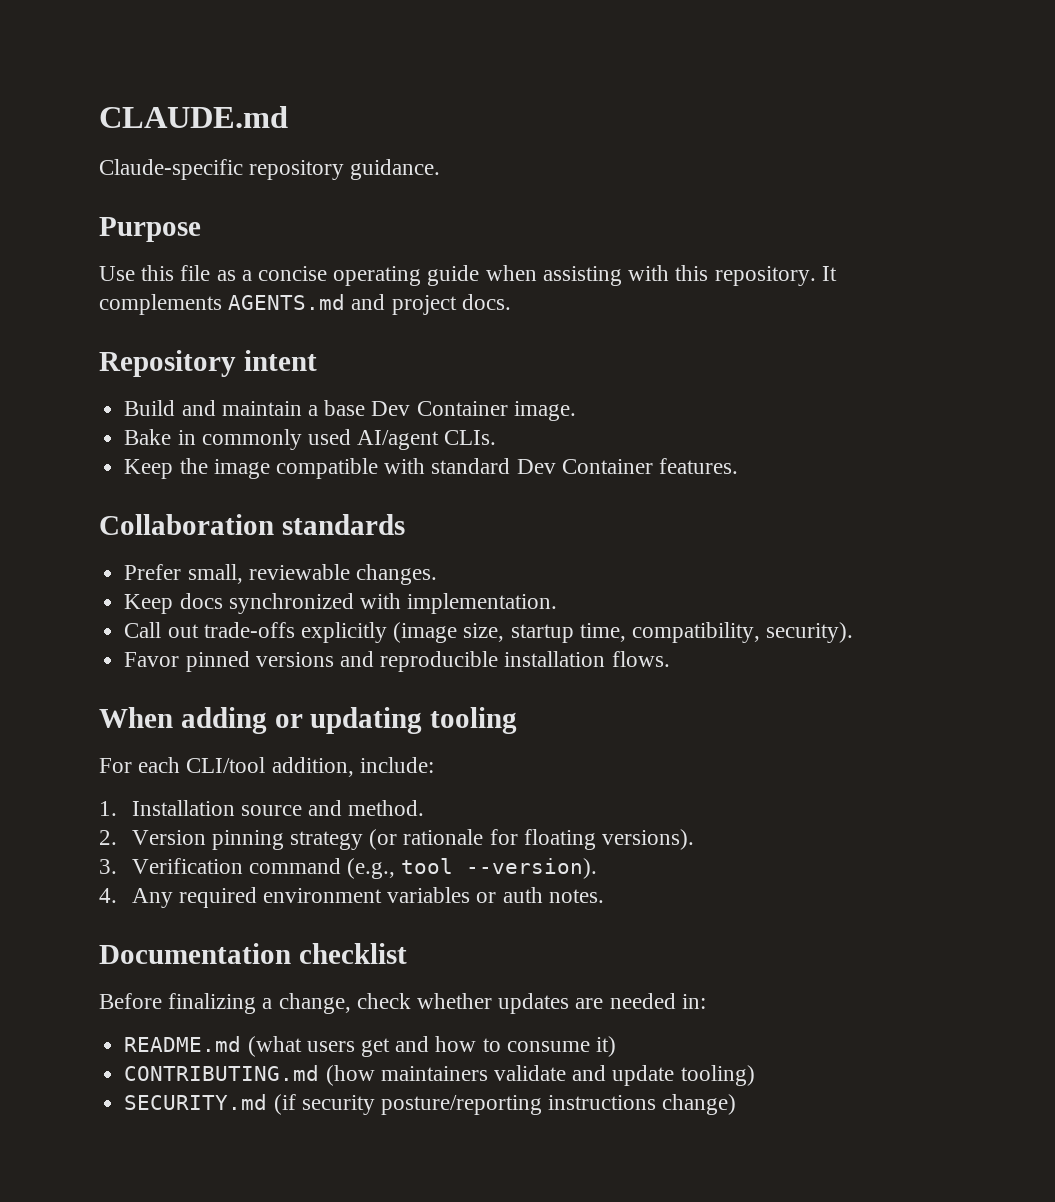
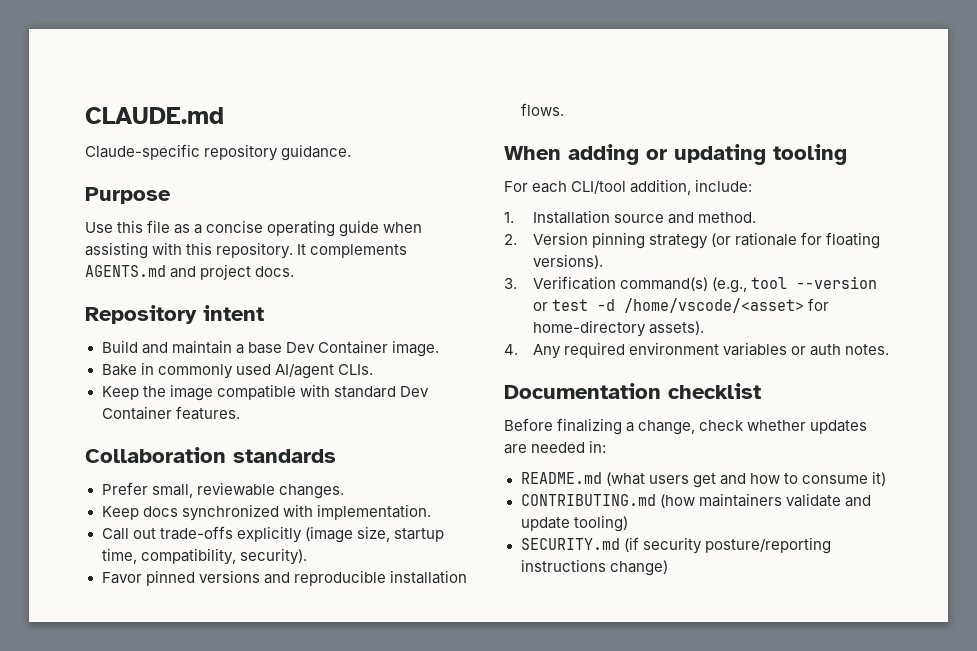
[248,858,341,874] command -> [620,277,709,291] command(s)
[466,858,598,879] --version). -> [796,276,878,289] [533,298,830,313] [533,320,705,337] --version or test -d /home/vscode/<asset> for home-directory assets).

